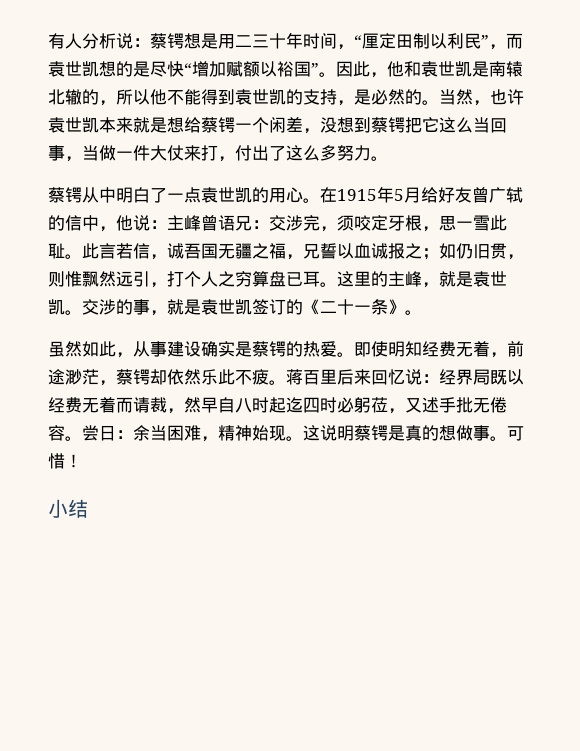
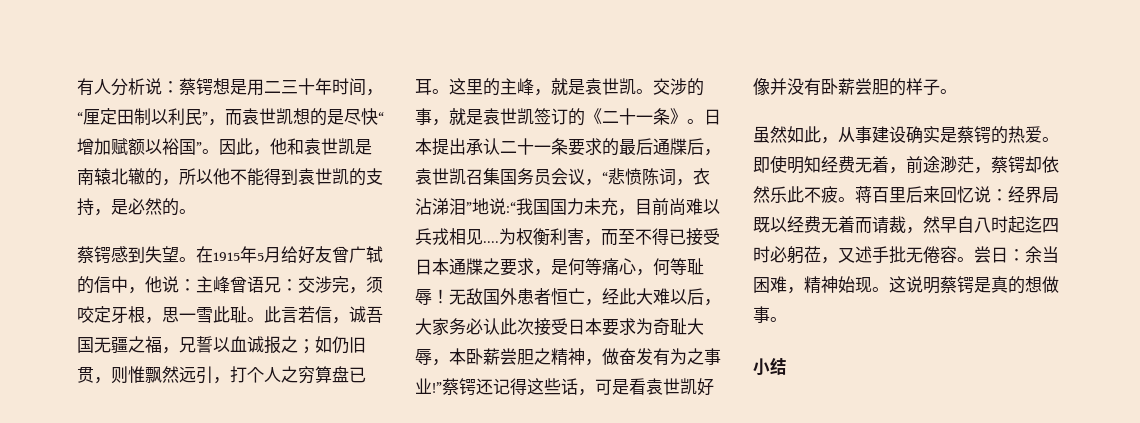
[439,89,524,106] [48,117,507,134] [48,145,388,162] [48,187,303,203] 当然，也许袁世凯本来就是想给蔡锷一个闲差，没想到蔡锷把它这么当回事，当做一件大仗来打，付出了这么多努力。 // 蔡锷从中明白了一点袁世凯的用心 -> [77,246,179,263] // 蔡锷感到失望
(422, 312) none -> [704,109,721,125] [415,138,721,156] [415,168,710,186] [415,198,720,216] [415,228,720,246] [415,258,704,276] [415,288,721,306] [415,318,704,336] [415,348,721,366] [415,378,714,396] [753,78,957,96] 日本提出承认二十一条要求的最后通牒后，袁世凯召集国务员会议，“悲愤陈词，衣沾涕泪”地说:“我国国力未充，目前尚难以兵戎相见....为权衡利害，而至不得已接受日本通牒之要求，是何等痛心，何等耻辱！无敌国外患者恒亡，经此大难以后，大家务必认此次接受日本要求为奇耻大辱，本卧薪尝胆之精神，做奋发有为之事业!”蔡锷还记得这些话，可是看袁世凯好像并没有卧薪尝胆的样子。
[507,426,524,441] [48,453,82,469] 可惜！ -> (787, 319) none

